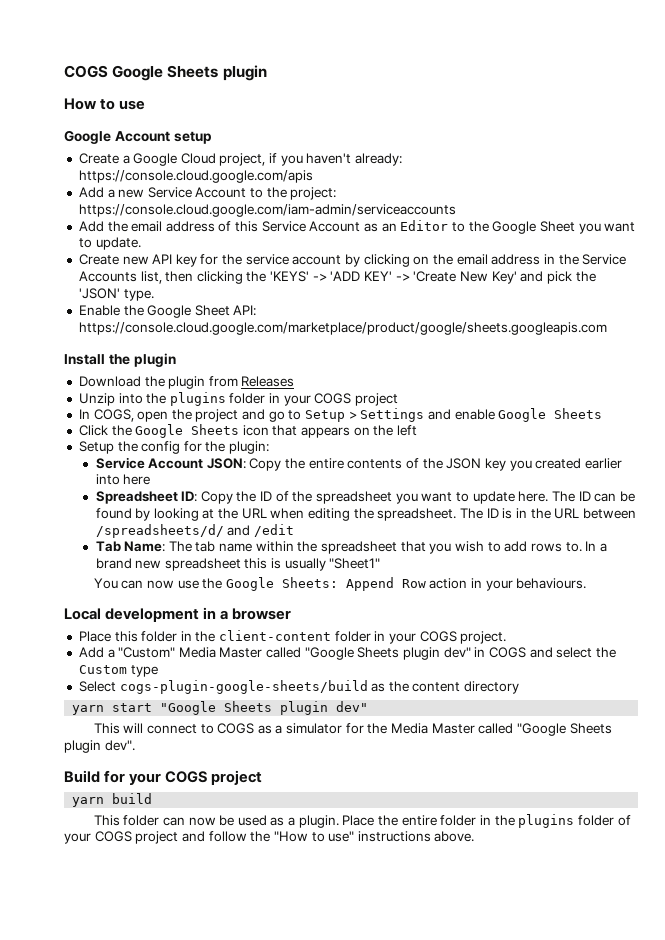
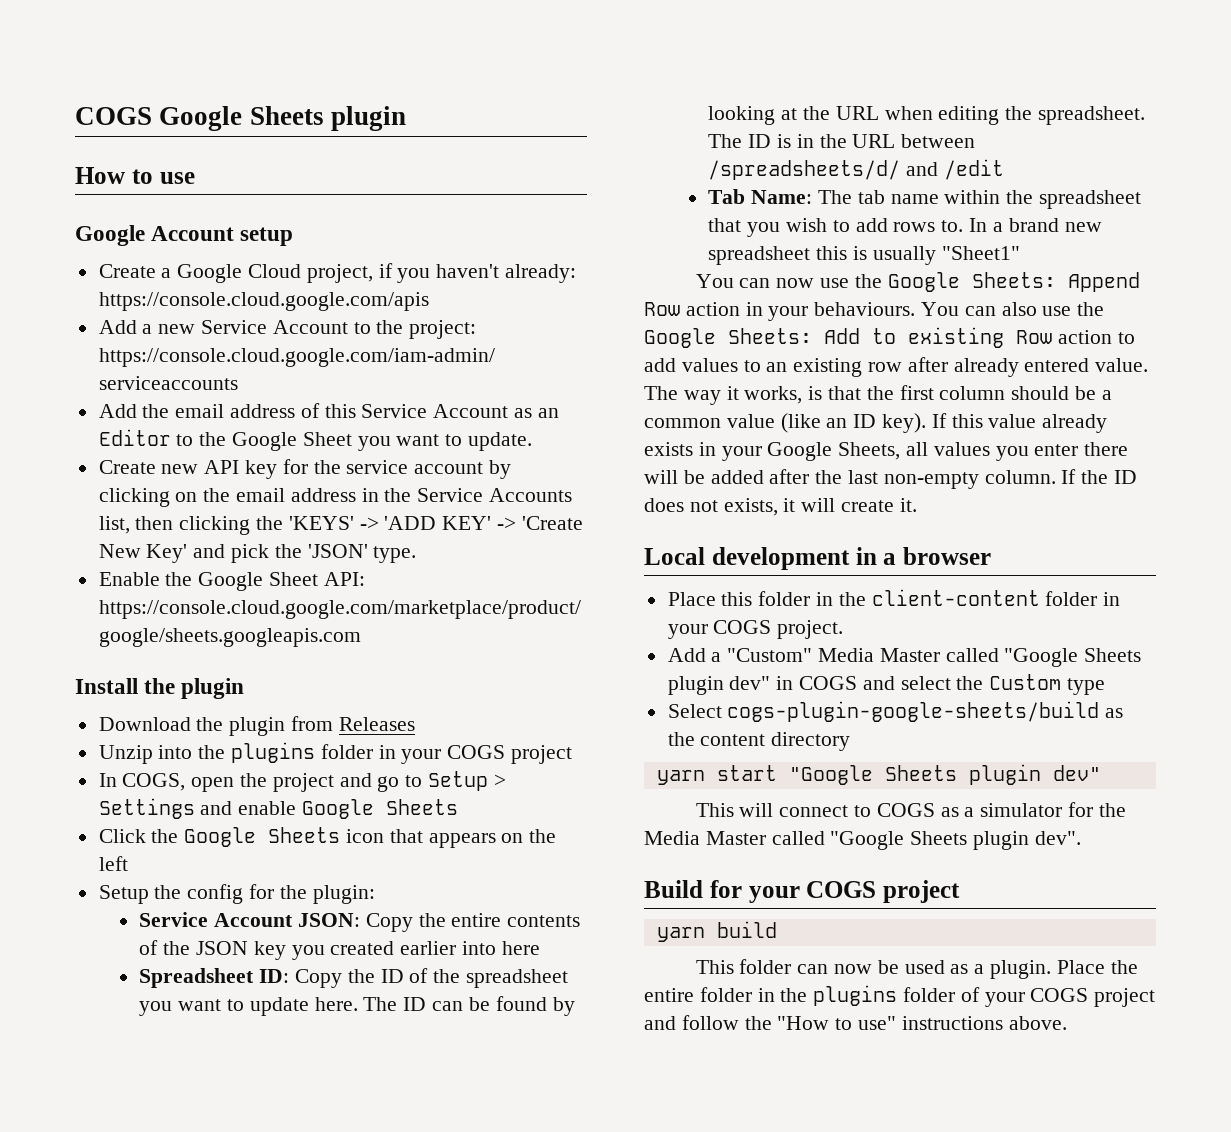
(587, 583) none -> [921,302,1105,316] [644,327,1135,348] [644,357,1149,377] [644,385,1112,405] [644,413,1108,433] [644,442,1129,461] [644,469,1138,489] [644,498,917,516] You can also use the Google Sheets: Add to existing Row action to add values to an existing row after already entered value. The way it works, is that the first column should be a common value (like an ID key). If this value already exists in your Google Sheets, all values you enter there will be added after the last non-empty column. If the ID does not exists, it will create it.

